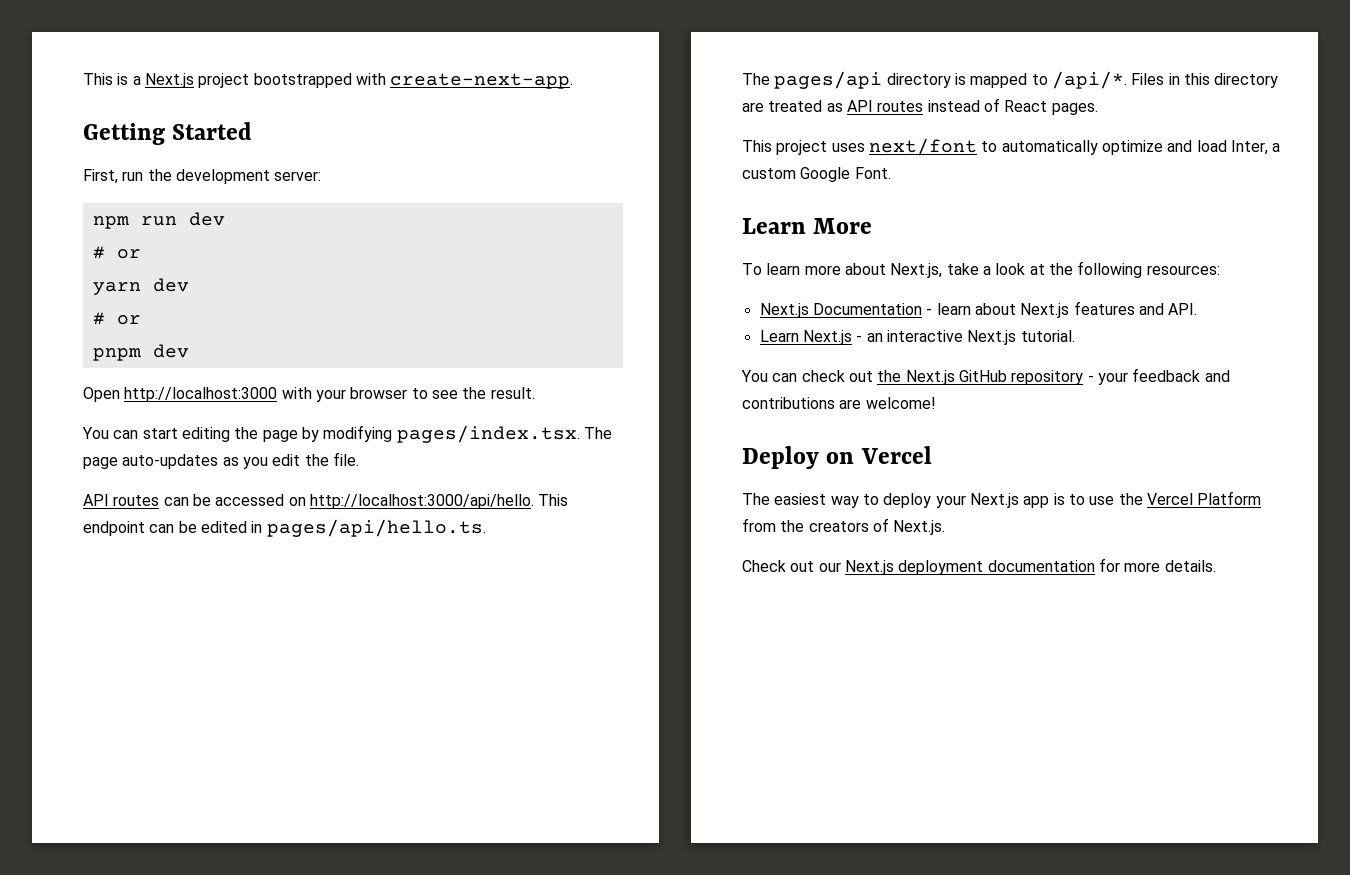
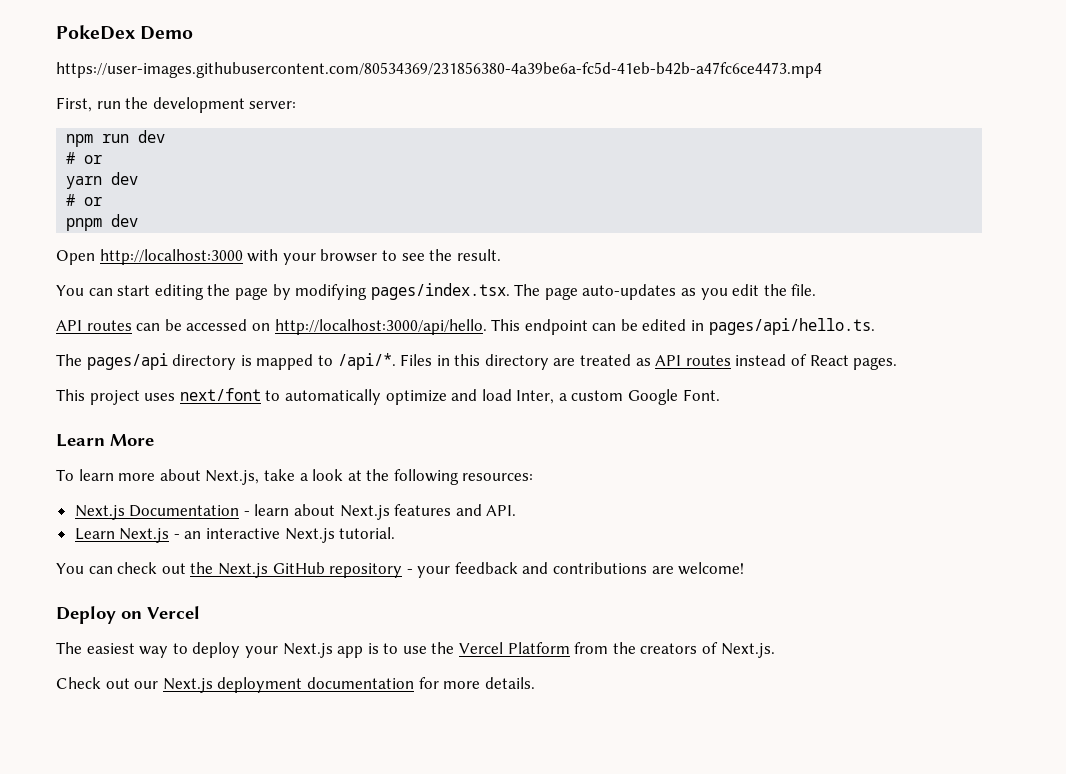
[83,73,574,89] [83,122,253,145] This is a Next.js project bootstrapped with create-next-app. // Getting Started -> [56,25,194,40] [56,62,822,78] PokeDex Demo // https://user-images.githubusercontent.com/80534369/231856380-4a39be6a-fc5d-41eb-b42b-a47fc6ce4473.mp4

